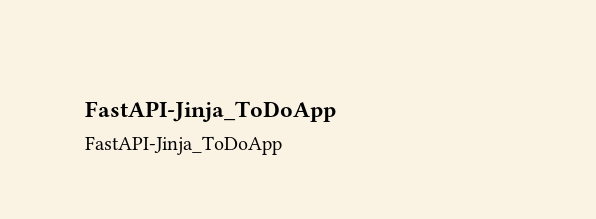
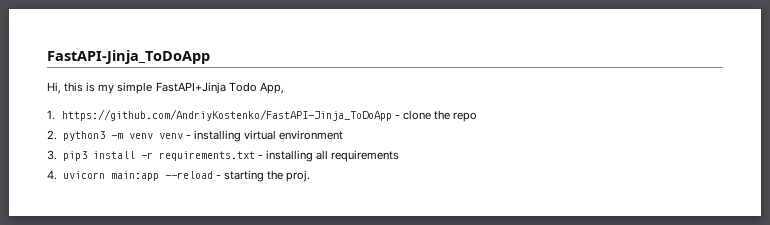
[85,136,282,155] FastAPI-Jinja_ToDoApp -> [47,82,284,94] [47,109,478,122] [47,130,344,142] [47,150,400,162] [47,170,311,182] Hi, this is my simple FastAPI+Jinja Todo App, // 1. https://github.com/AndriyKostenko/FastAPI-Jinja_ToDoApp - clone the repo // 2. python3 -m venv venv - installing virtual environment // 3. pip3 install -r requirements.txt - installing all requirements // 4. uvicorn main:app --reload - starting the proj.

